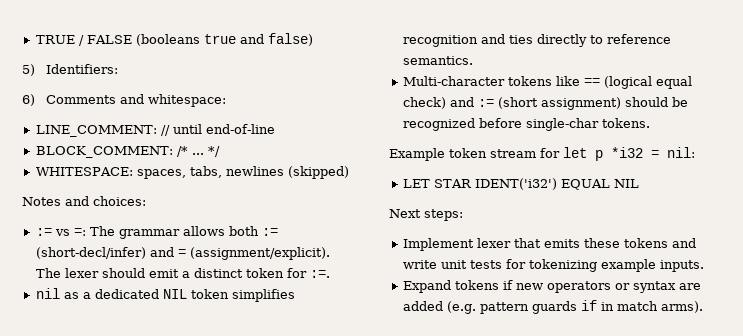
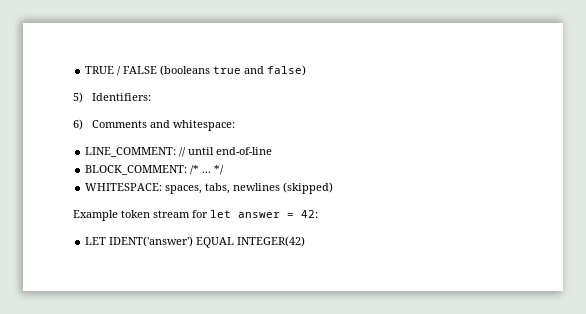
[22,196,146,206] [35,226,278,239] [35,247,330,260] [35,268,330,278] [35,288,295,302] [402,34,671,47] [402,56,473,65] [402,76,692,89] [402,97,688,110] [402,118,650,131] // Notes and choices: // := vs =: The grammar allows both := (short-decl/infer) and = (assignment/explicit). The lexer should emit a distinct token for :=. // nil as a dedicated NIL token simplifies recognition and ties directly to reference semantics. // Multi-character tokens like == (logical equal check) and := (short assignment) should be recognized before single-char tokens. -> (334, 188) none
[595,147,695,161] [402,178,639,190] [389,209,463,221] [402,238,696,251] [402,259,704,272] [402,280,701,293] [402,300,703,314] p *i32 = nil: // LET STAR IDENT('i32') EQUAL NIL // Next steps: // Implement lexer that emits these tokens and write unit tests for tokenizing example inputs. // Expand tokens if new operators or syntax are added (e.g. pattern guards if in match arms). -> [238,210,318,218] [85,236,306,248] answer = 42: // LET IDENT('answer') EQUAL INTEGER(42)

